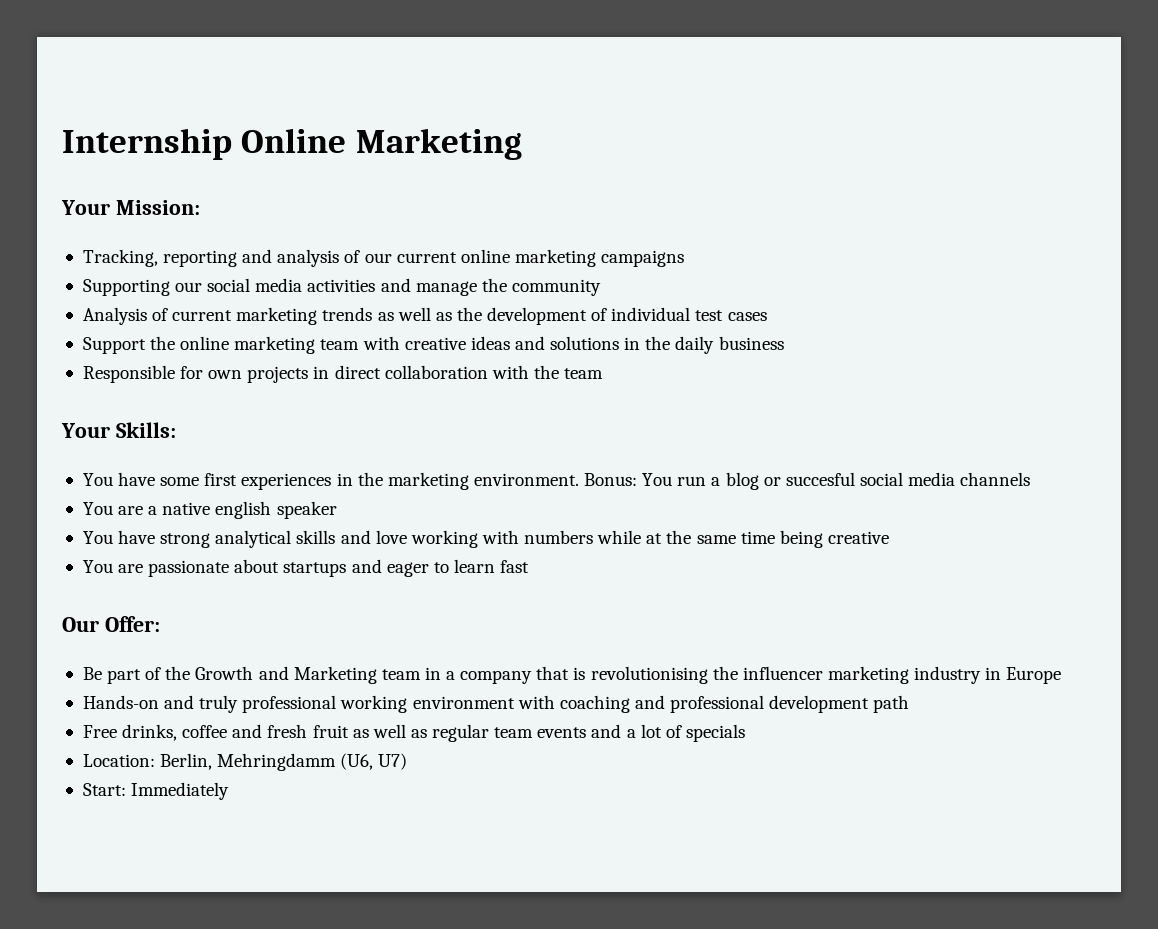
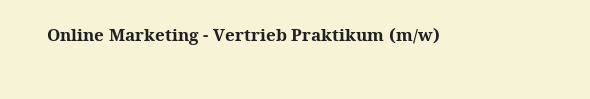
[62,128,232,160] Internship -> (47, 35) none
[61,200,200,215] [82,249,685,267] [82,278,601,296] [82,307,767,325] [82,336,784,354] [82,365,604,383] [61,422,176,438] [82,472,1031,490] [82,501,337,519] [82,530,889,548] [82,559,530,577] [62,616,160,632] [82,666,1062,684] [82,695,910,713] [82,724,745,742] [82,753,408,771] [82,782,230,800] // Your Mission: // Tracking, reporting and analysis of our current online marketing campaigns // Supporting our social media activities and manage the community // Analysis of current marketing trends as well as the development of individual test cases // Support the online marketing team with creative ideas and solutions in the daily business // Responsible for own projects in direct collaboration with the team // Your Skills: // You have some first experiences in the marketing environment. Bonus: You run a blog or succesful social media channels // You are a native english speaker // You have strong analytical skills and love working with numbers while at the same time being creative // You are passionate about startups and eager to learn fast // Our Offer: // Be part of the Growth and Marketing team in a company that is revolutionising the influencer marketing industry in Europe // Hands-on and truly professional working environment with coaching and professional development path // Free drinks, coffee and fresh fruit as well as regular team events and a lot of specials // Location: Berlin, Mehringdamm (U6, U7) // Start: Immediately -> [203,27,440,44] - Vertrieb Praktikum (m/w)

